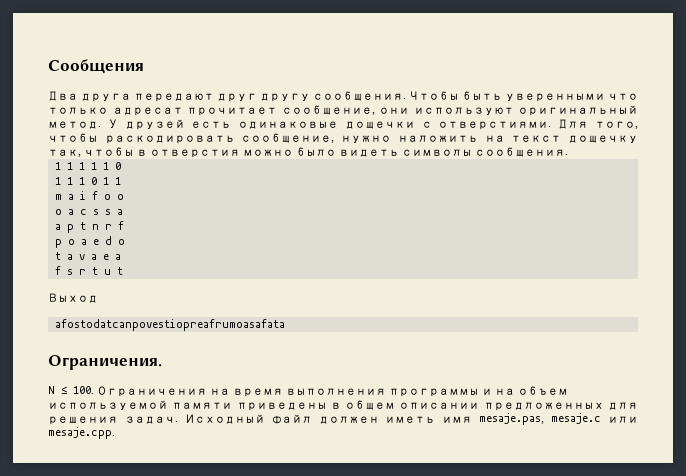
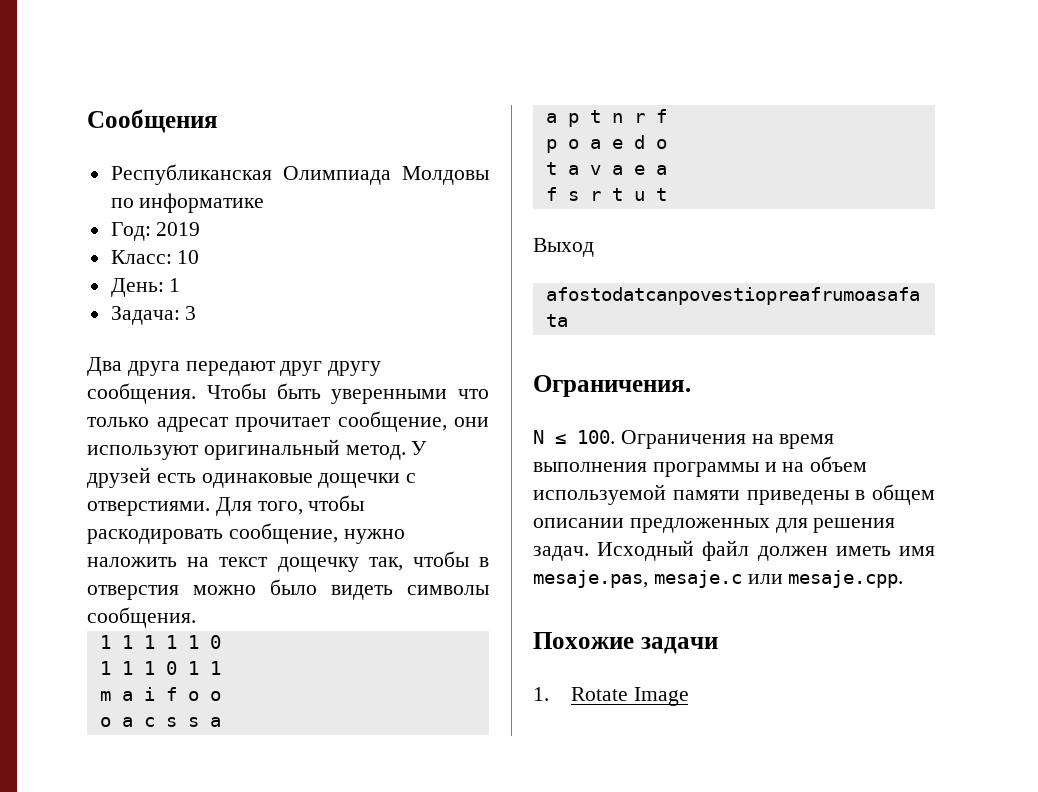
(144, 66) none -> [110,164,490,185] [110,193,265,213] [110,222,201,241] [110,250,200,264] [110,278,181,297] [110,306,197,325] // Республиканская Олимпиада Молдовы по информатике // Год: 2019 // Класс: 10 // День: 1 // Задача: 3
(115, 433) none -> [533,632,718,654] [533,687,689,706] // Похожие задачи // 1. Rotate Image

